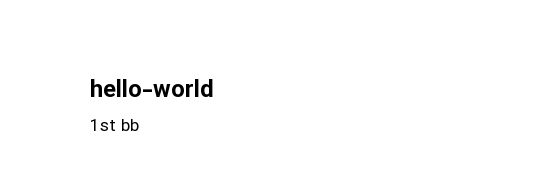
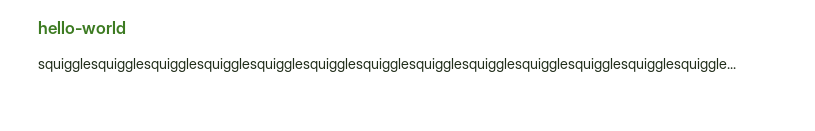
[90,119,139,131] 1st bb -> [38,58,736,72] squigglesquigglesquigglesquigglesquigglesquigglesquigglesquigglesquigglesquigglesquigglesquigglesquiggle...

